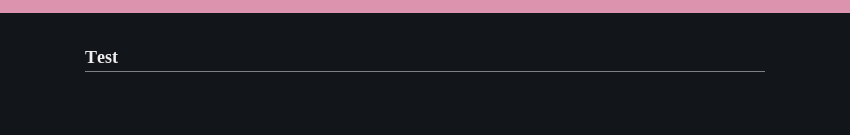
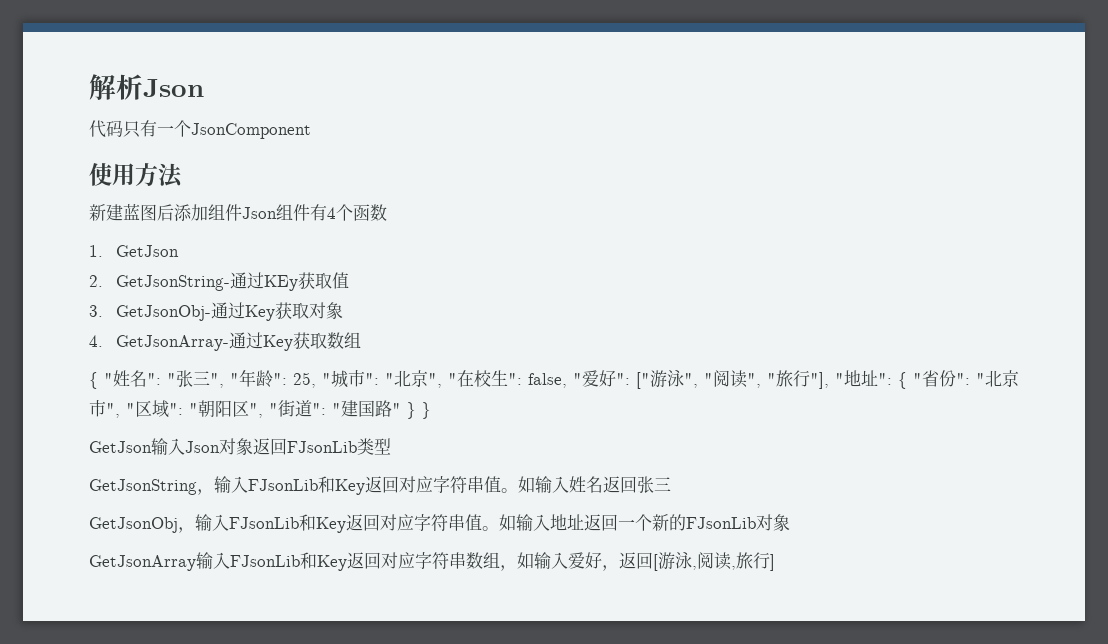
[85,51,118,63] Test -> [89,74,204,100] [89,120,311,139] [89,163,183,188] [89,203,387,221] [89,245,180,257] [89,272,350,291] [89,302,344,321] [89,332,362,351] [89,369,1019,389] [89,400,431,419] [89,438,391,455] [89,476,671,495] [89,514,790,533] [89,552,775,571] 解析Json // 代码只有一个JsonComponent // 使用方法 // 新建蓝图后添加组件Json组件有4个函数 // 1. GetJson // 2. GetJsonString-通过KEy获取值 // 3. GetJsonObj-通过Key获取对象 // 4. GetJsonArray-通过Key获取数组 // { "姓名": "张三", "年龄": 25, "城市": "北京", "在校生": false, "爱好": ["游泳", "阅读", "旅行"], "地址": { "省份": "北京市", "区域": "朝阳区", "街道": "建国路" } } // GetJson输入Json对象返回FJsonLib类型 // GetJsonString，输入FJsonLib和Key返回对应字符串值。如输入姓名返回张三 // GetJsonObj，输入FJsonLib和Key返回对应字符串值。如输入地址返回一个新的FJsonLib对象 // GetJsonArray输入FJsonLib和Key返回对应字符串数组，如输入爱好，返回[游泳,阅读,旅行]

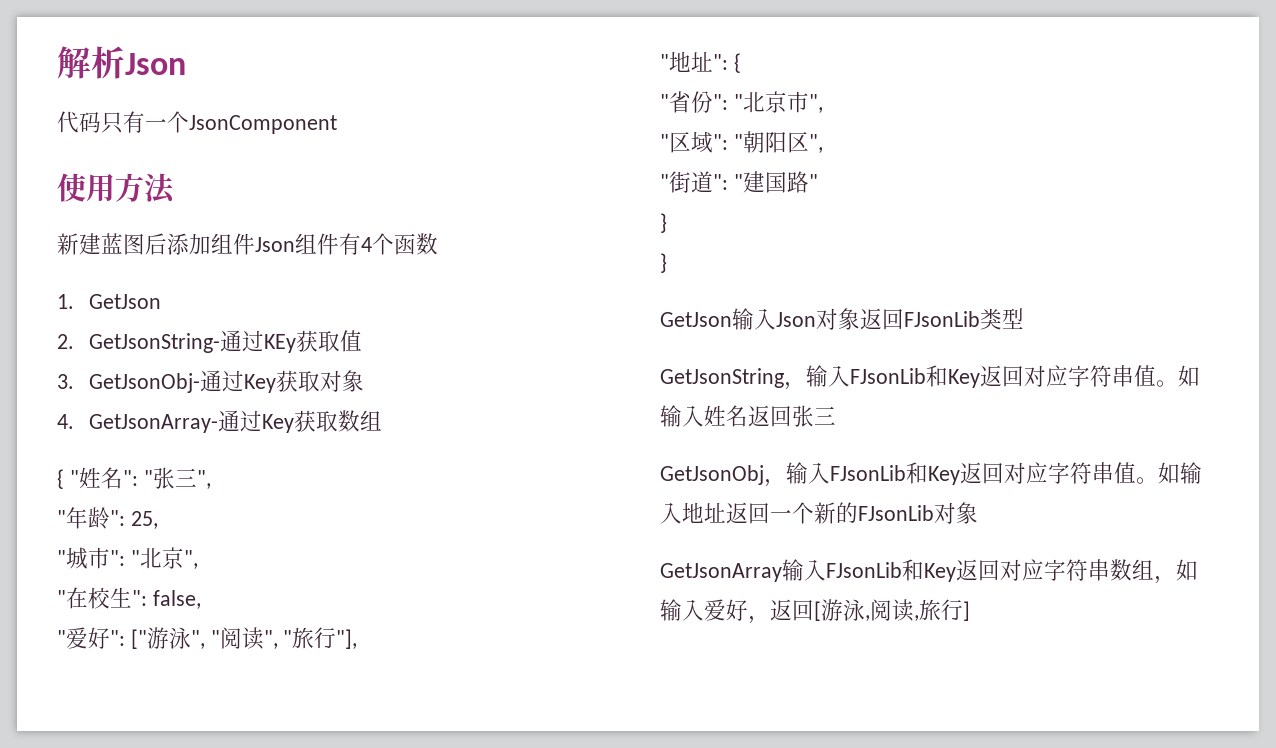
(224, 380) none -> (211, 479) //
(316, 380) none -> (158, 520) //
(442, 380) none -> (198, 559) //
(567, 380) none -> (201, 599) //
(829, 380) none -> (358, 639) //
(907, 380) none -> (741, 63) //
(120, 410) none -> (823, 103) //
(263, 410) none -> (823, 143) //
[407,402,416,419] } -> [660,213,667,233] // } //

